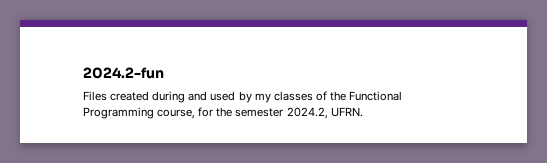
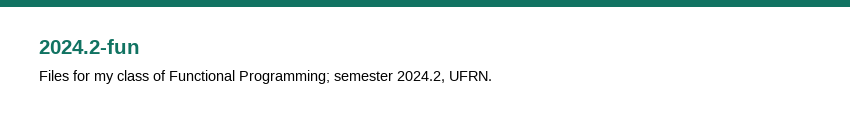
[110,91,403,103] [83,107,233,119] created during and used by my classes of the Functional Programming course, for the -> [73,70,330,84] for my class of Functional Programming;

